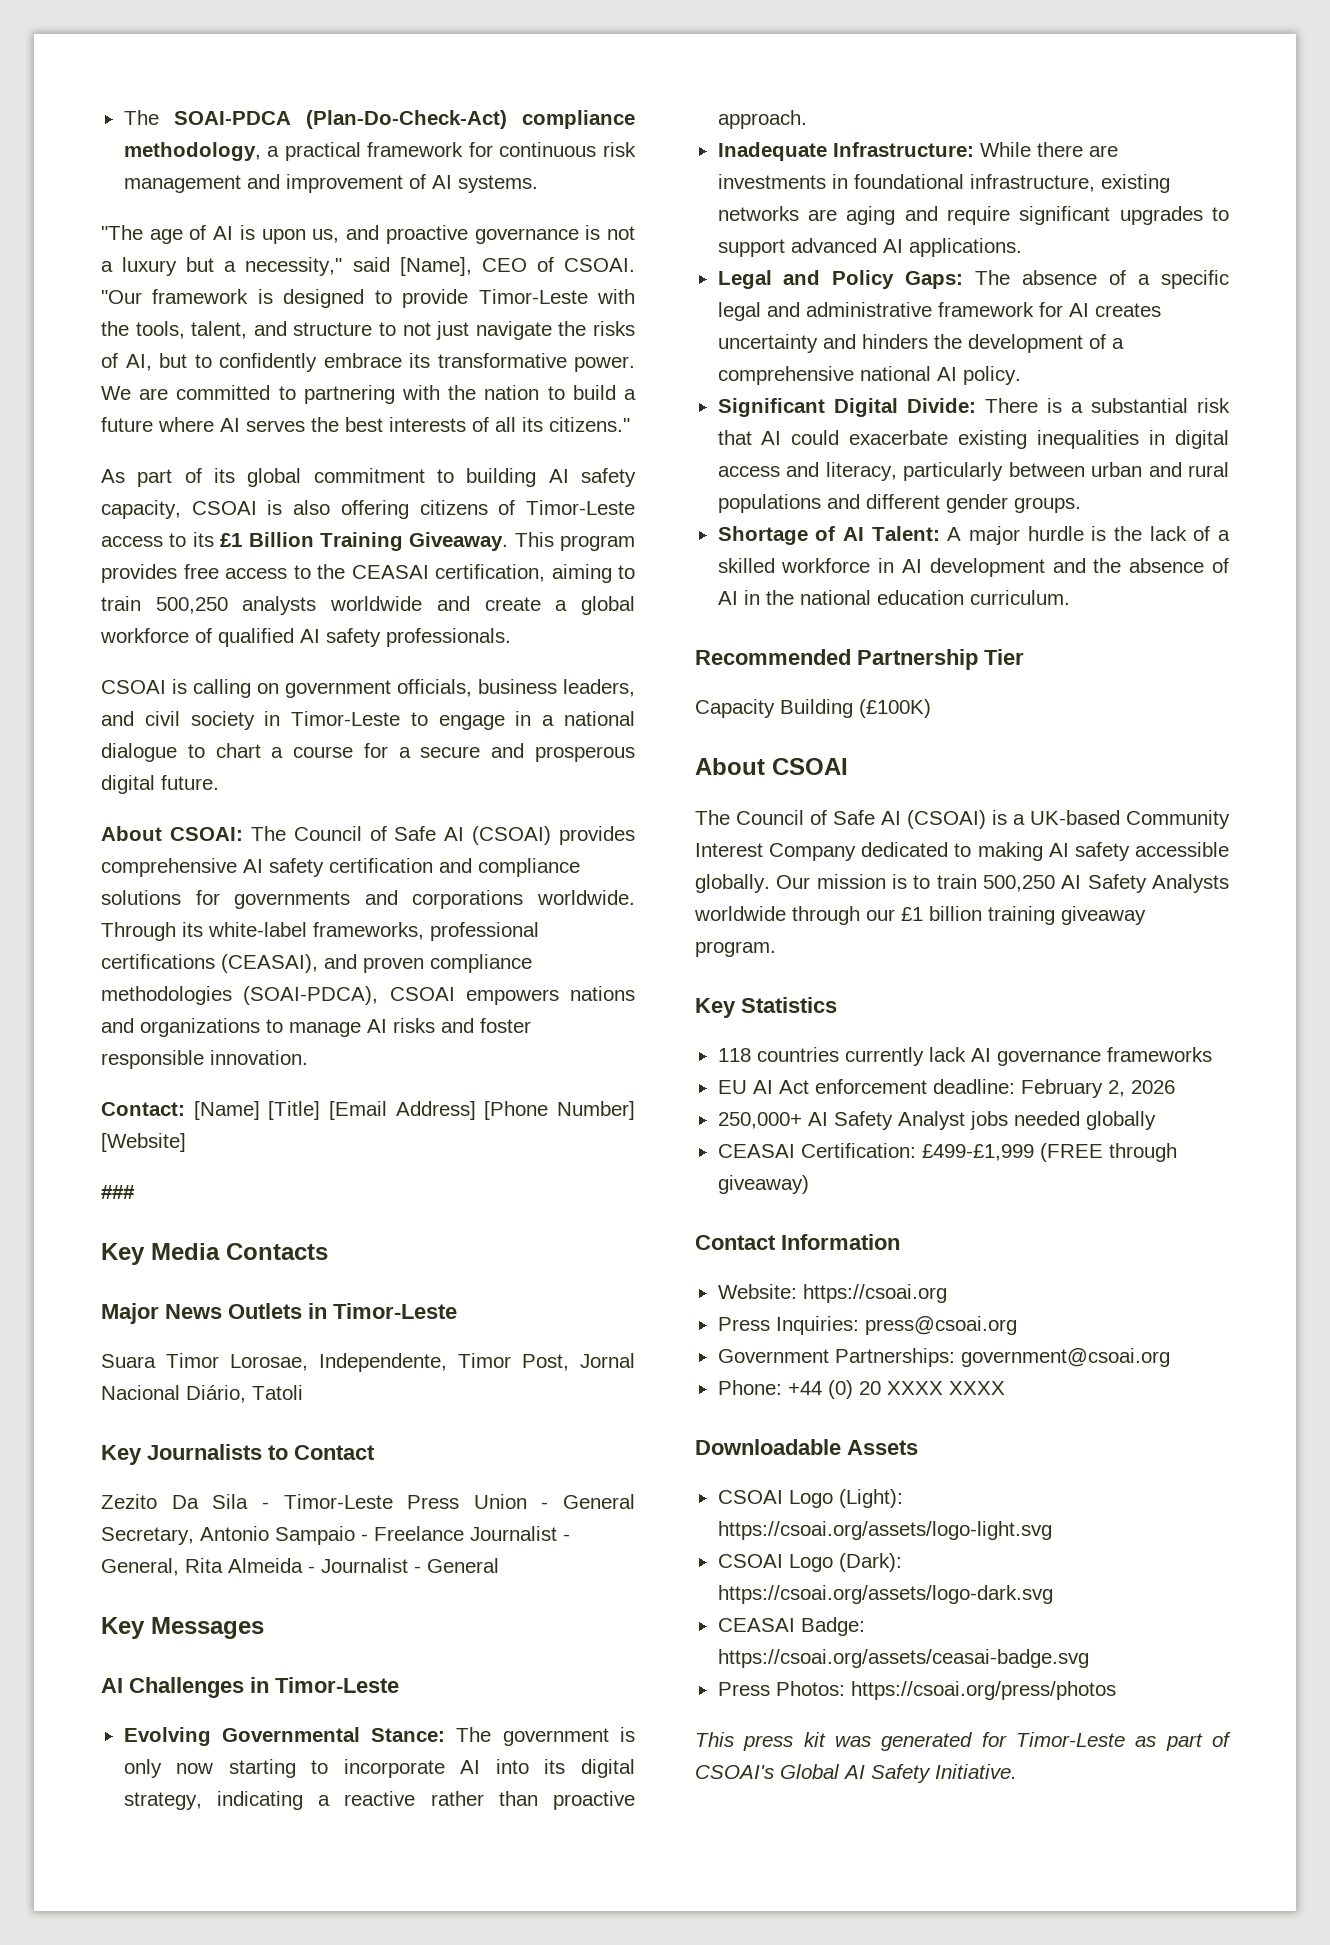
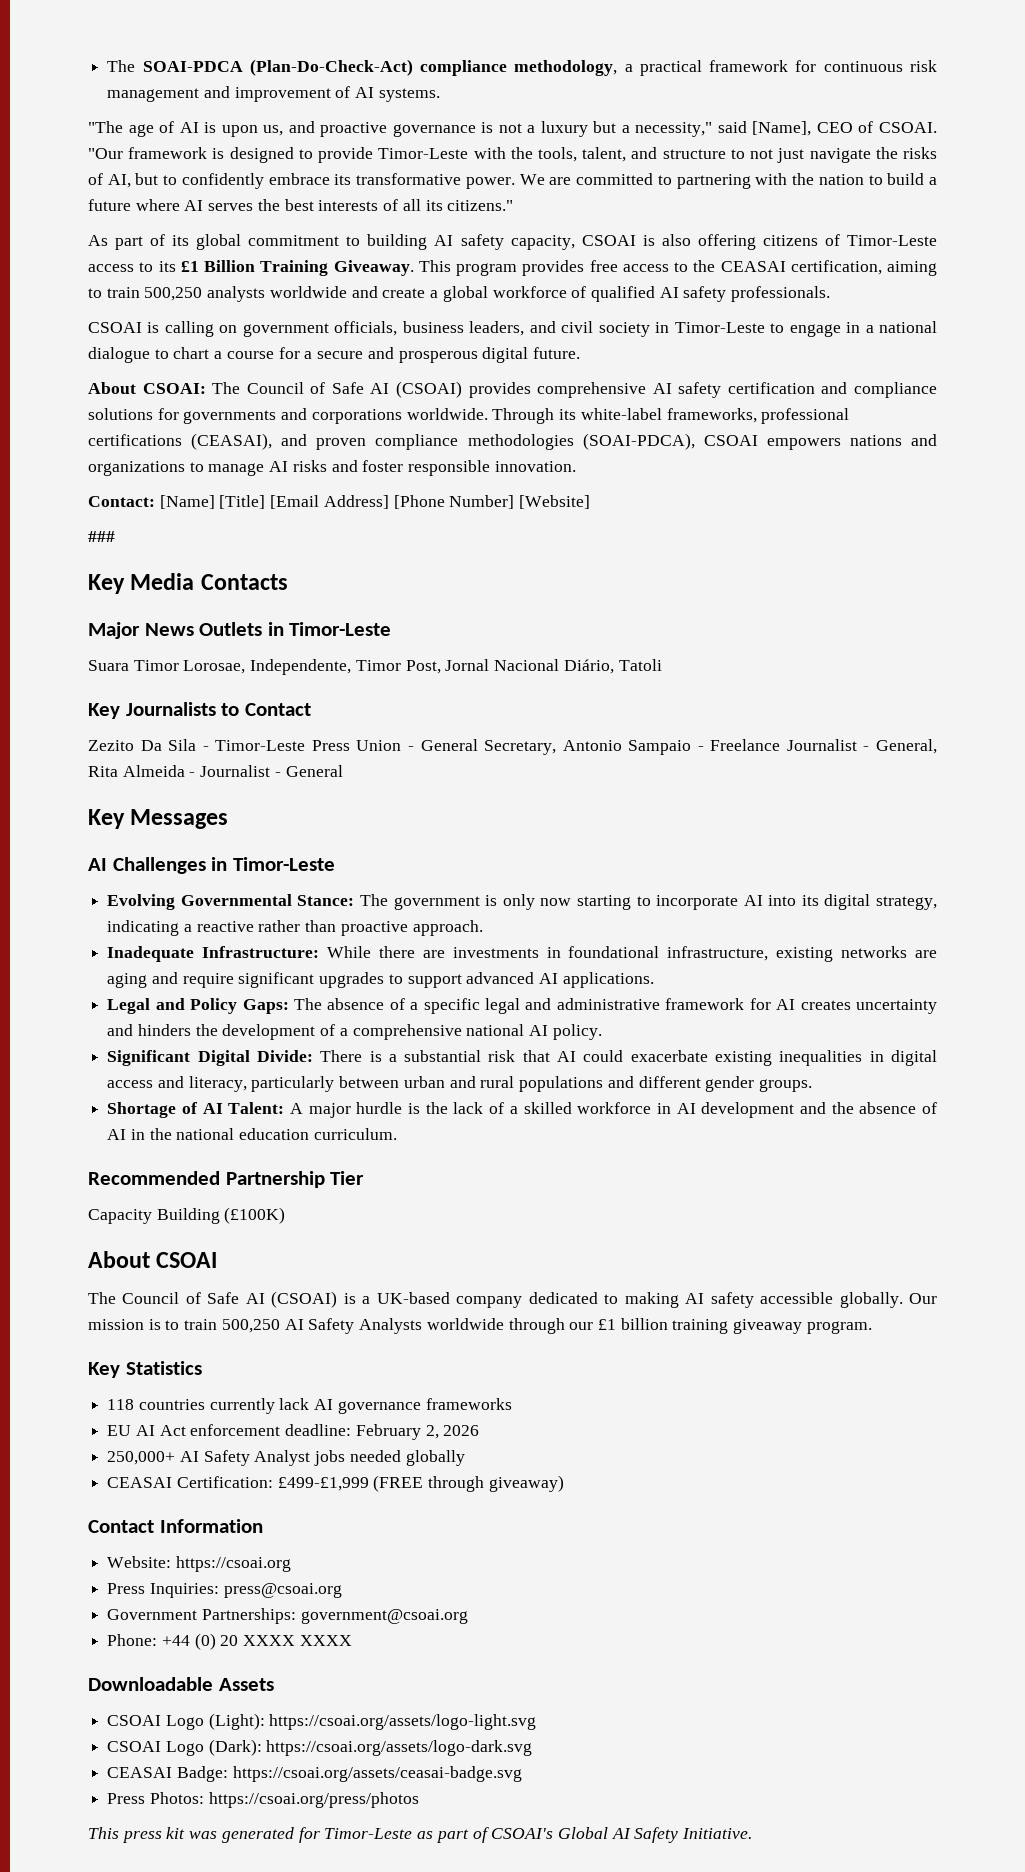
[1126,810,1230,829] [695,843,857,861] Community Interest Company -> [456,1296,523,1308] company

